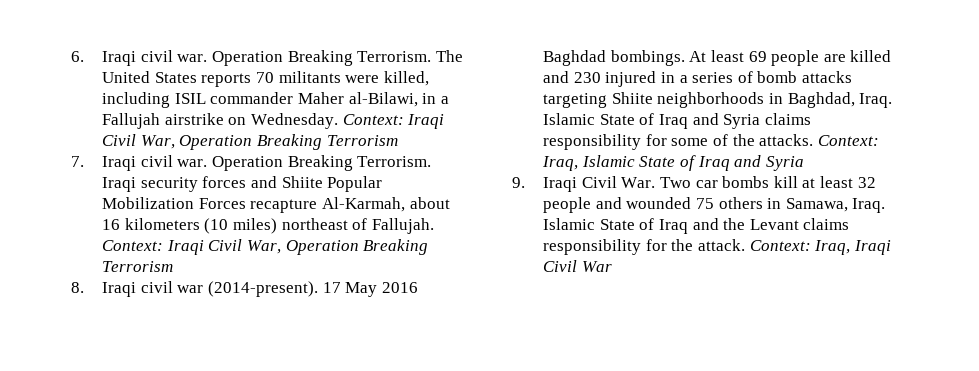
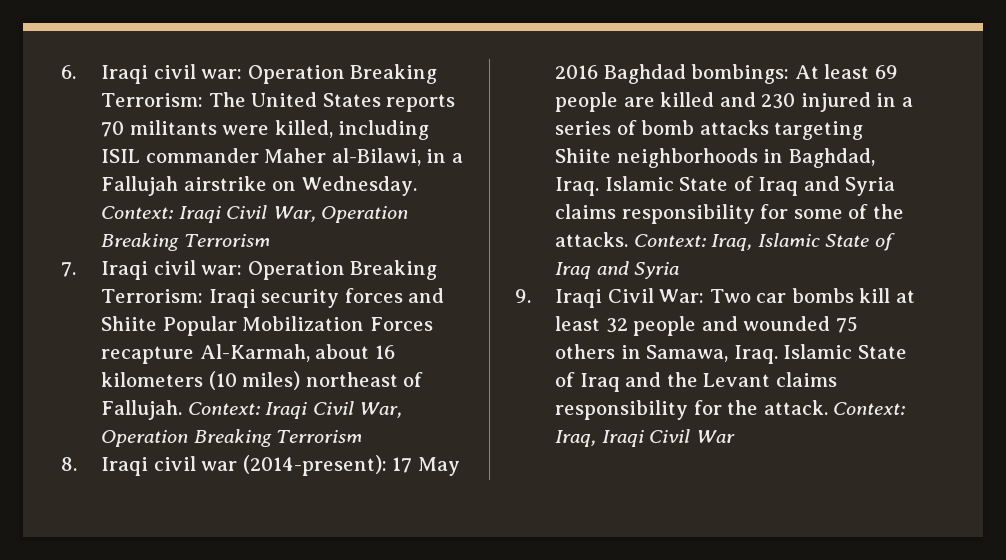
[177,50,432,66] war. Operation Breaking Terrorism. -> [201,64,438,84] [101,93,204,107] war: Operation Breaking Terrorism:
[177,155,432,171] war. Operation Breaking Terrorism. -> [201,260,438,280] [101,289,204,303] war: Operation Breaking Terrorism:
[208,281,319,297] (2014-present). -> [242,455,387,476] (2014-present):
[610,50,685,66] bombings. -> [691,64,790,84] bombings:
[621,177,656,188] War. -> [659,289,705,303] War:

